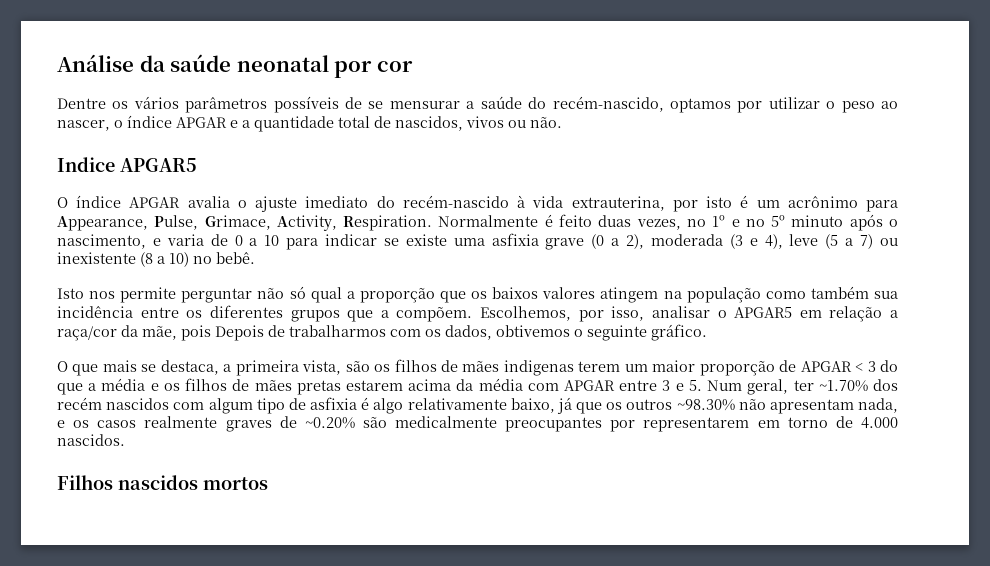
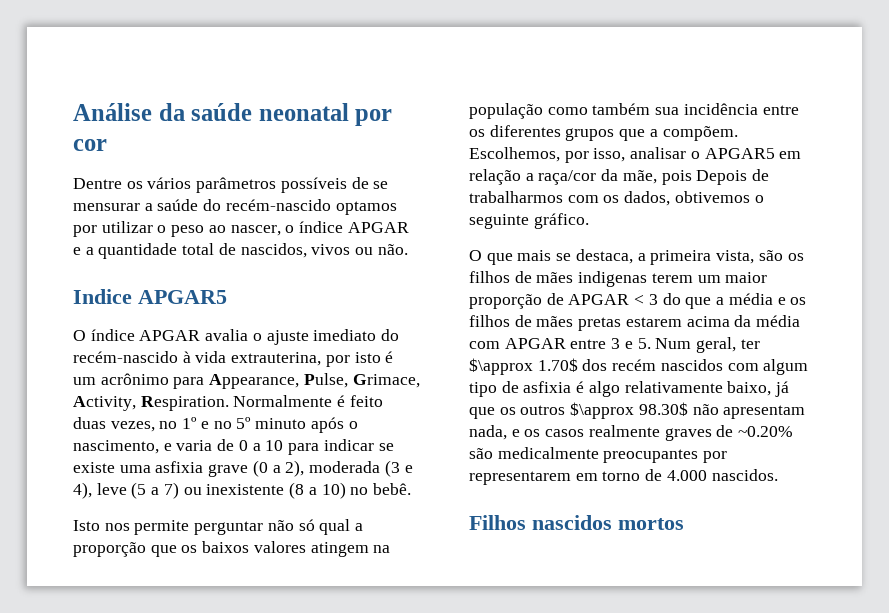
[552,96,664,112] recém-nascido, -> [225,199,331,211] recém-nascido
[818,380,868,392] ~1.70% -> [469,358,578,375] $\approx 1.70$
[676,399,735,411] ~98.30% -> [570,402,688,419] $\approx 98.30$

